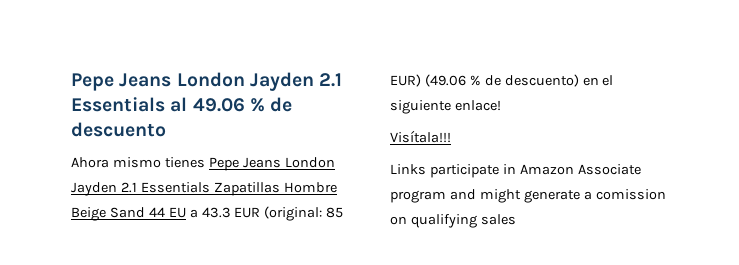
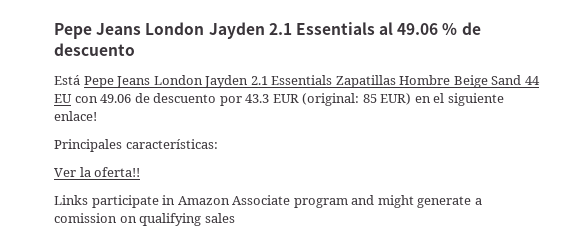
[71,157,205,168] Ahora mismo tienes -> [54,75,80,85] Está
[189,209,198,218] a -> [74,93,242,106] con 49.06 de descuento por
[424,74,579,87] (49.06 % de descuento) -> (412, 99) none
[390,130,451,143] Visítala!!! -> [54,139,218,152] [54,167,141,177] Principales características: // Ver la oferta!!

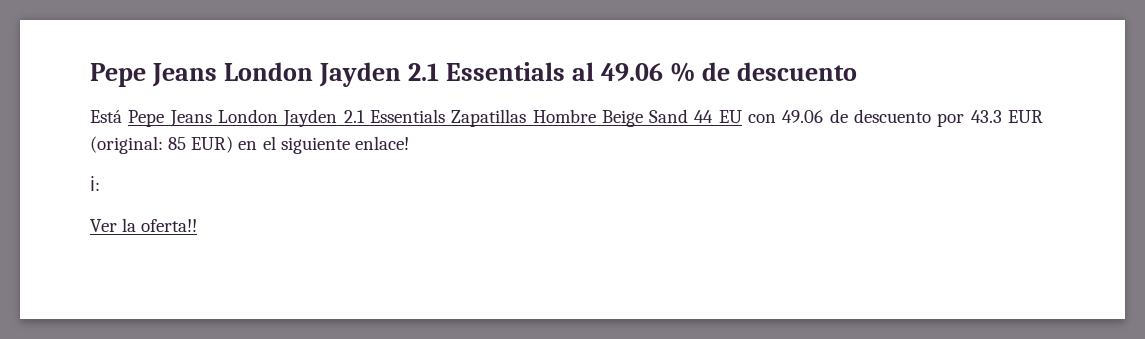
[54,139,218,152] Principales características: -> [90,176,100,191] ℹ:
[54,195,482,208] [54,213,235,226] // Links participate in Amazon Associate program and might generate a comission on qualifying sales -> (198, 225) none

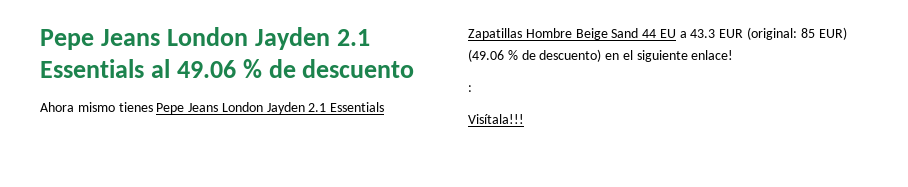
[90,110,122,123] Está -> [40,102,153,112] Ahora mismo tienes
[748,109,965,127] con 49.06 de descuento por -> [679,31,687,38] a
(234, 144) none -> [468,49,602,62] (49.06 % de descuento)
[90,176,100,191] [90,218,198,232] ℹ: // Ver la oferta!! -> [468,85,472,92] [468,114,524,124] : // Visítala!!!

